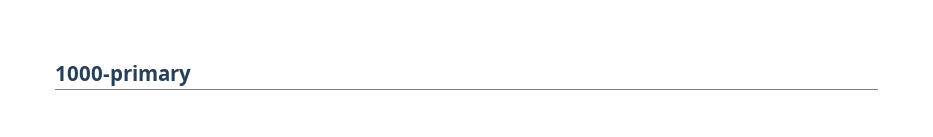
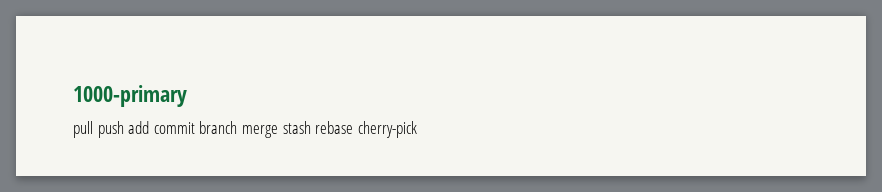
(191, 75) none -> [73,121,417,138] // pull push add commit branch merge stash rebase cherry-pick

